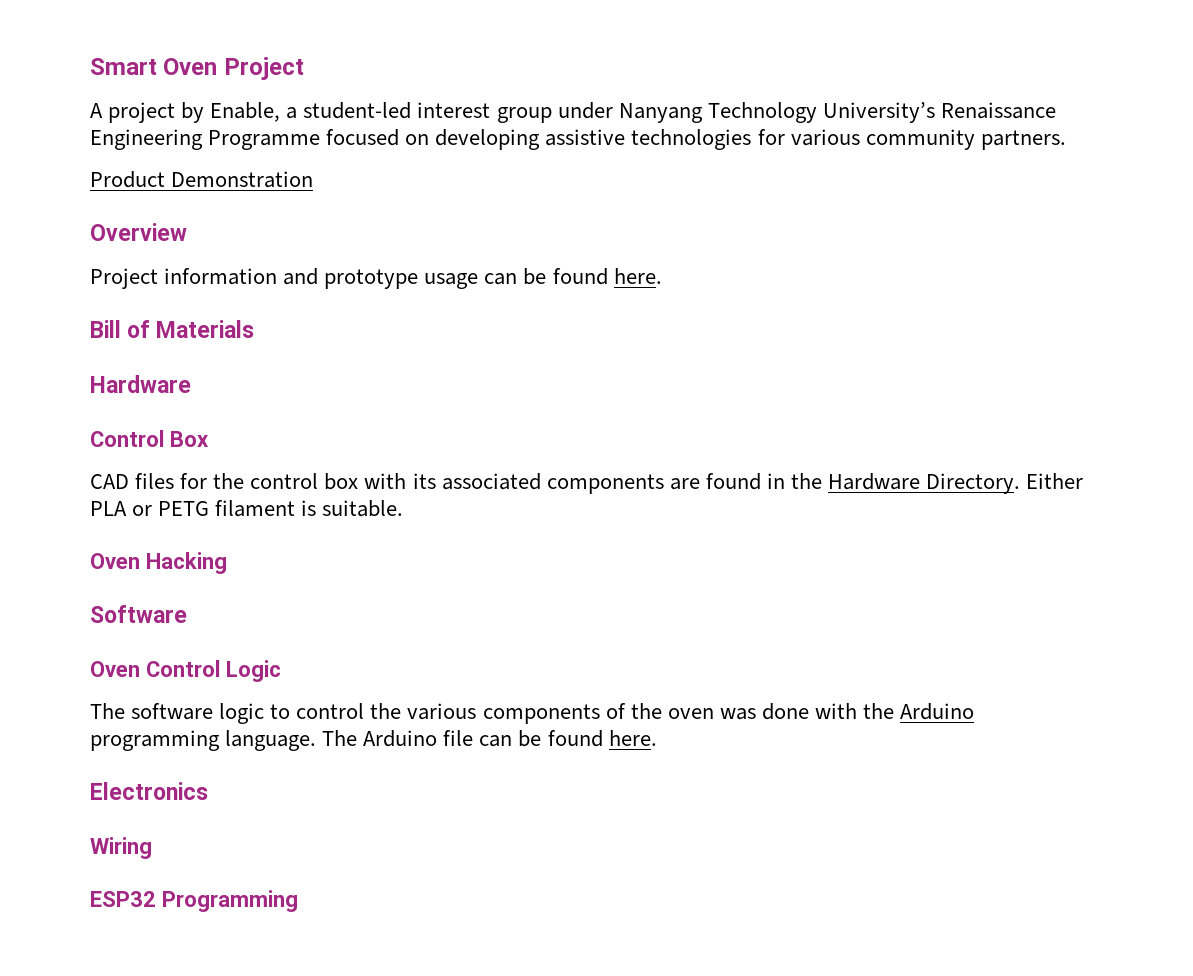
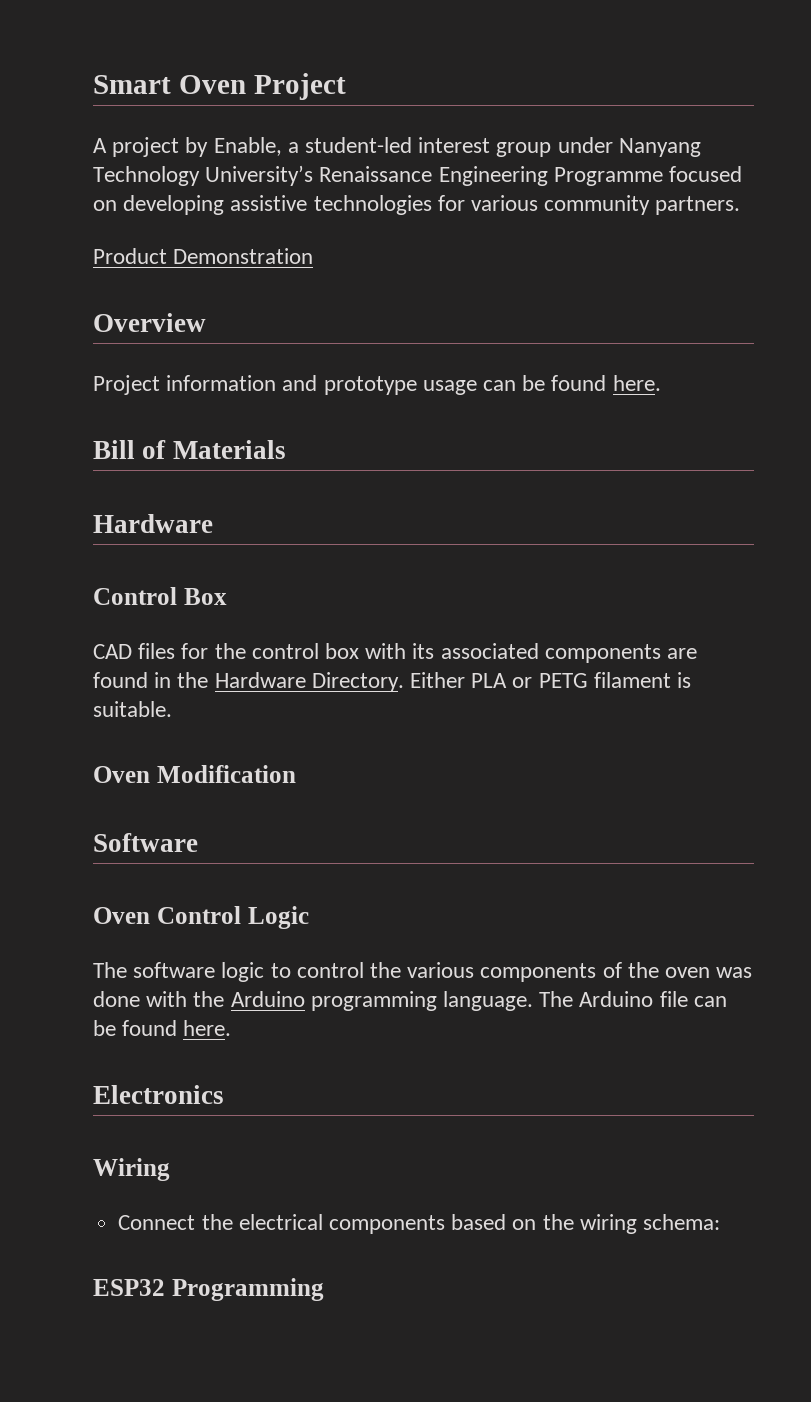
[146,552,227,574] Hacking -> [156,765,296,783] Modification
(152, 848) none -> [118,1214,720,1234] // Connect the electrical components based on the wiring schema:

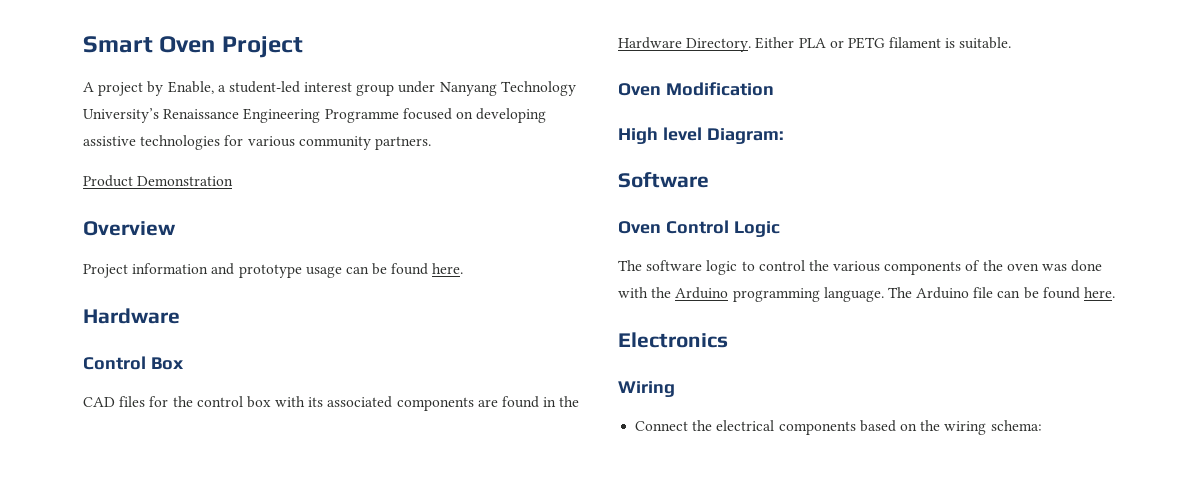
[93,440,286,459] // Bill of Materials -> (464, 268) none
(296, 774) none -> [618,127,784,144] // High level Diagram:
[93,1278,324,1301] // ESP32 Programming -> (1042, 425) none

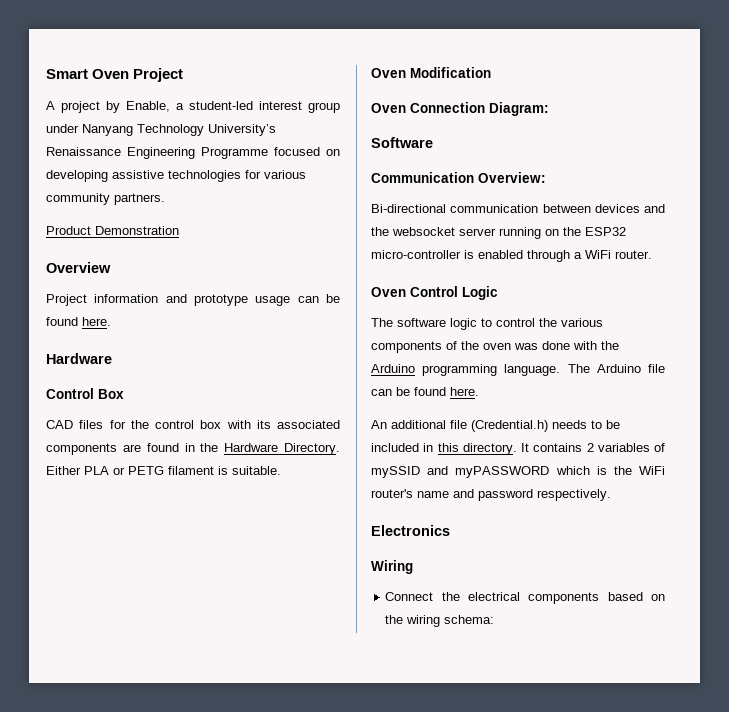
[618,127,702,144] High level -> [371,102,485,113] Oven Connection
(709, 180) none -> [371,172,546,183] [371,204,665,213] [371,227,626,239] [371,250,652,262] // Communication Overview: // Bi-directional communication between devices and the websocket server running on the ESP32 micro-controller is enabled through a WiFi router.
(1116, 292) none -> [371,420,620,432] [371,443,665,455] [371,466,665,478] [371,489,611,501] // An additional file (Credential.h) needs to be included in this directory. It contains 2 variables of mySSID and myPASSWORD which is the WiFi router's name and password respectively.

